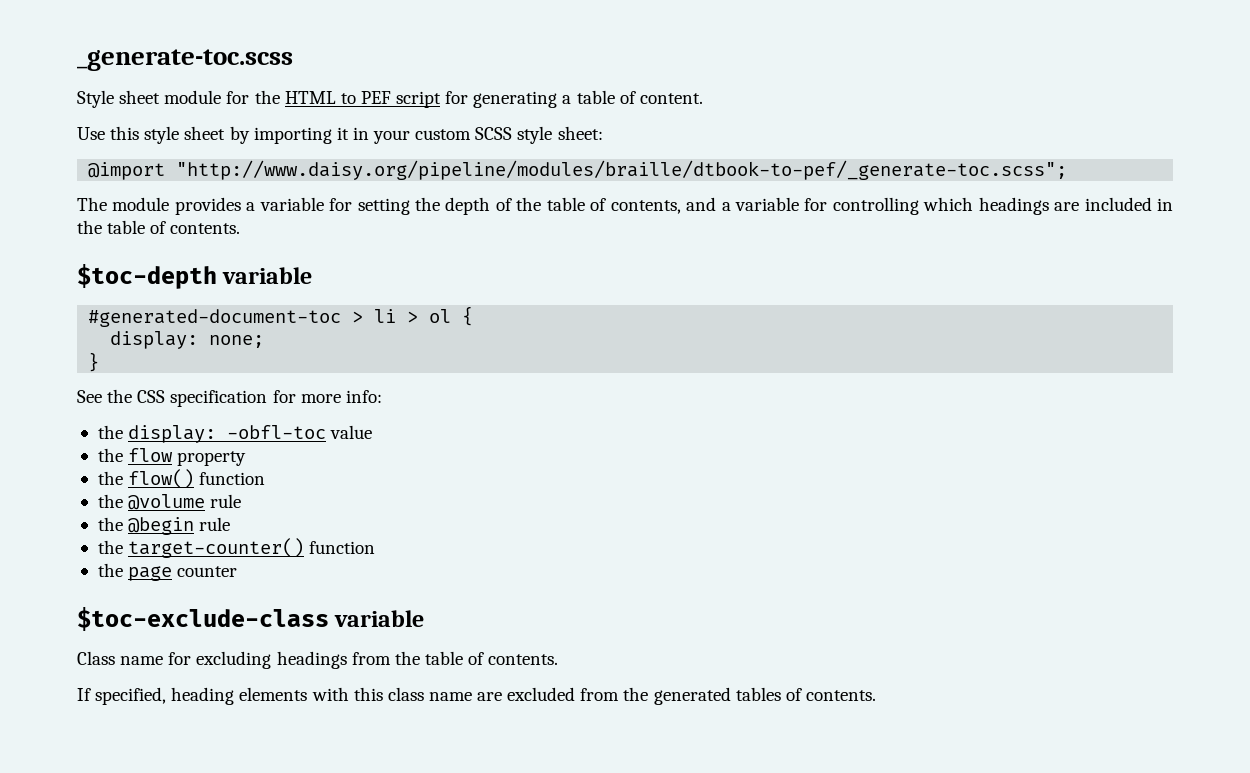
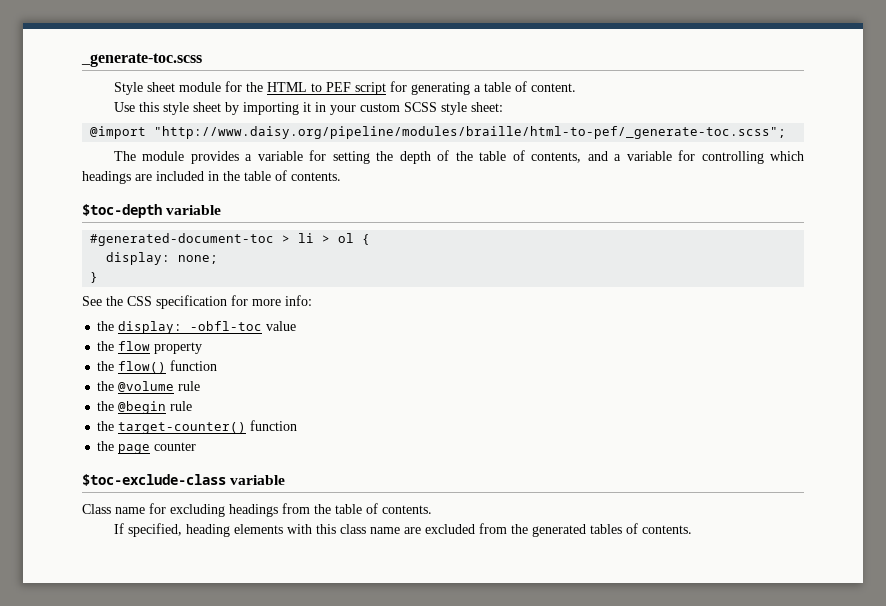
[176,160,1068,180] "http://www.daisy.org/pipeline/modules/braille/dtbook-to-pef/_generate-toc.scss"; -> [154,126,787,139] "http://www.daisy.org/pipeline/modules/braille/html-to-pef/_generate-toc.scss";

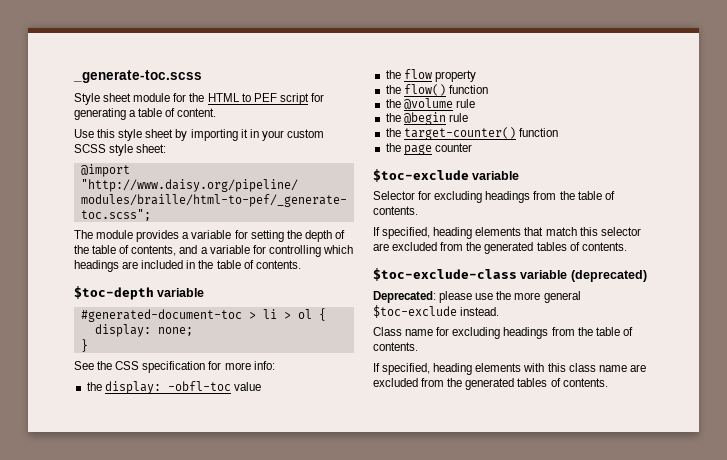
[82,474,286,486] $toc-exclude-class variable -> [373,169,520,182] [373,191,615,203] [373,206,418,215] [373,227,641,239] [373,242,627,254] [373,268,647,282] [373,291,581,303] [373,305,500,318] $toc-exclude variable // Selector for excluding headings from the table of contents. // If specified, heading elements that match this selector are excluded from the generated tables of contents. // $toc-exclude-class variable (deprecated) // Deprecated: please use the more general $toc-exclude instead.

